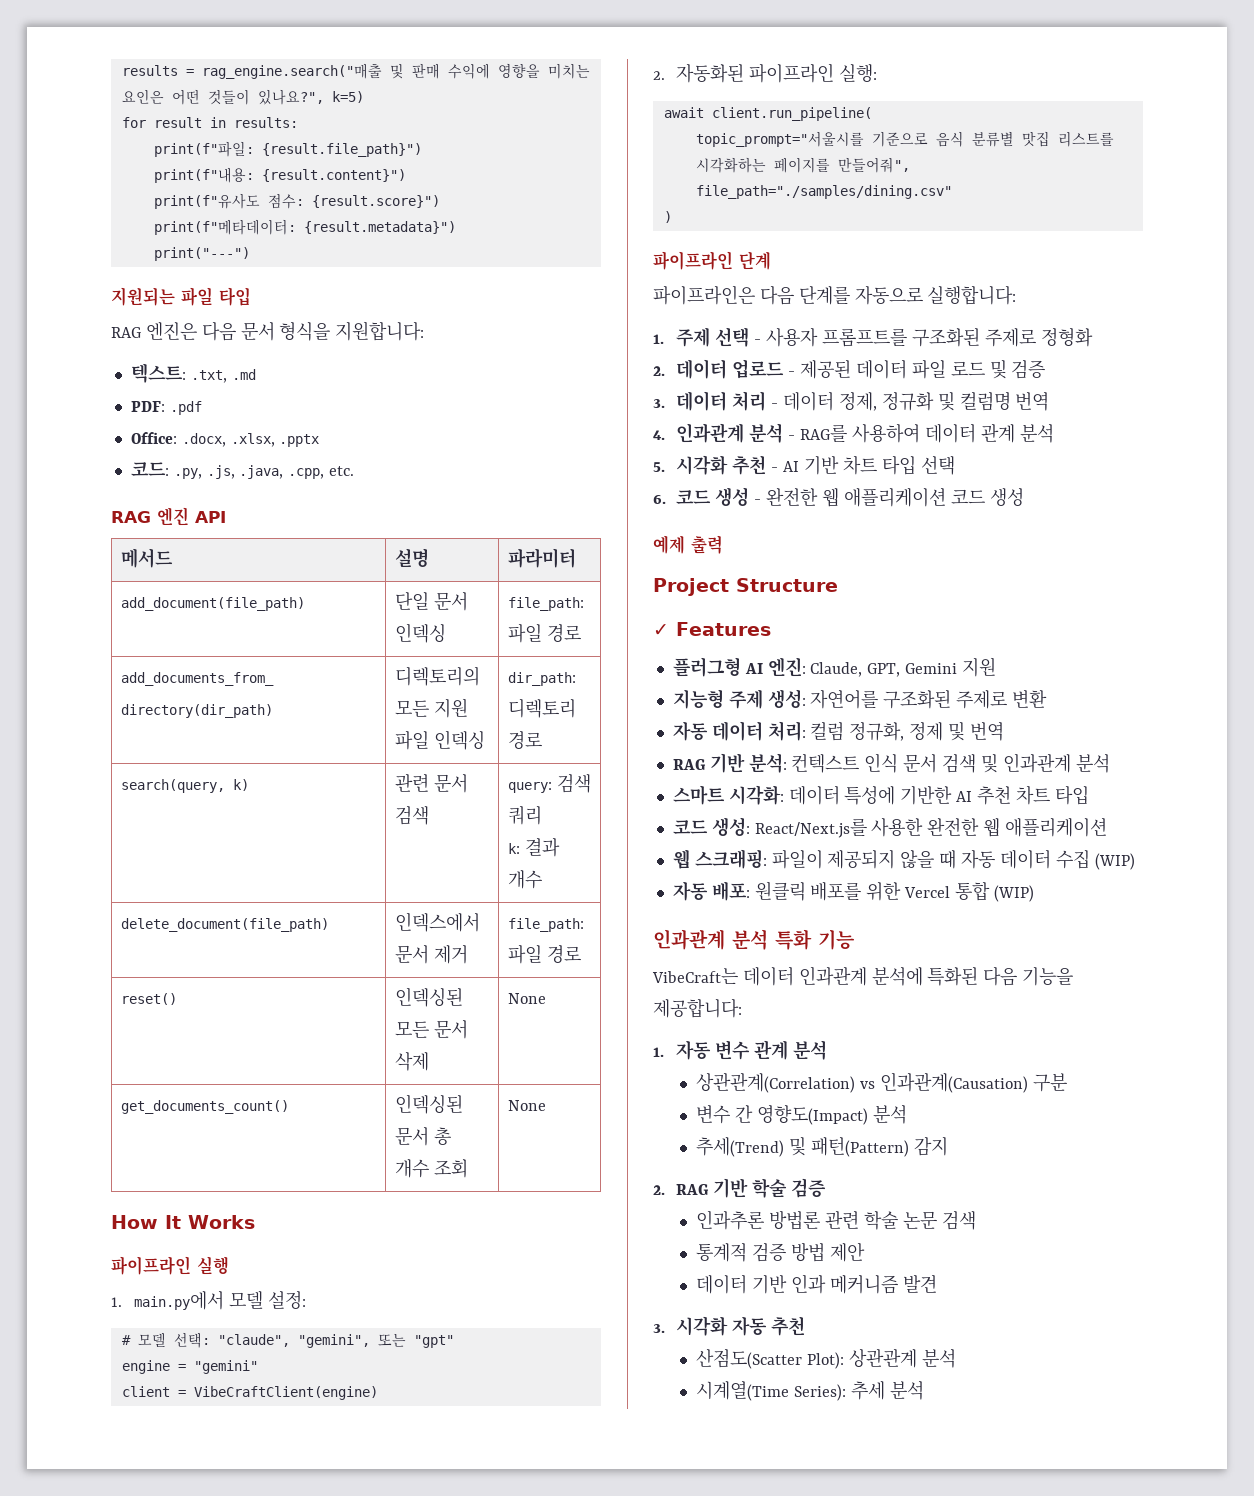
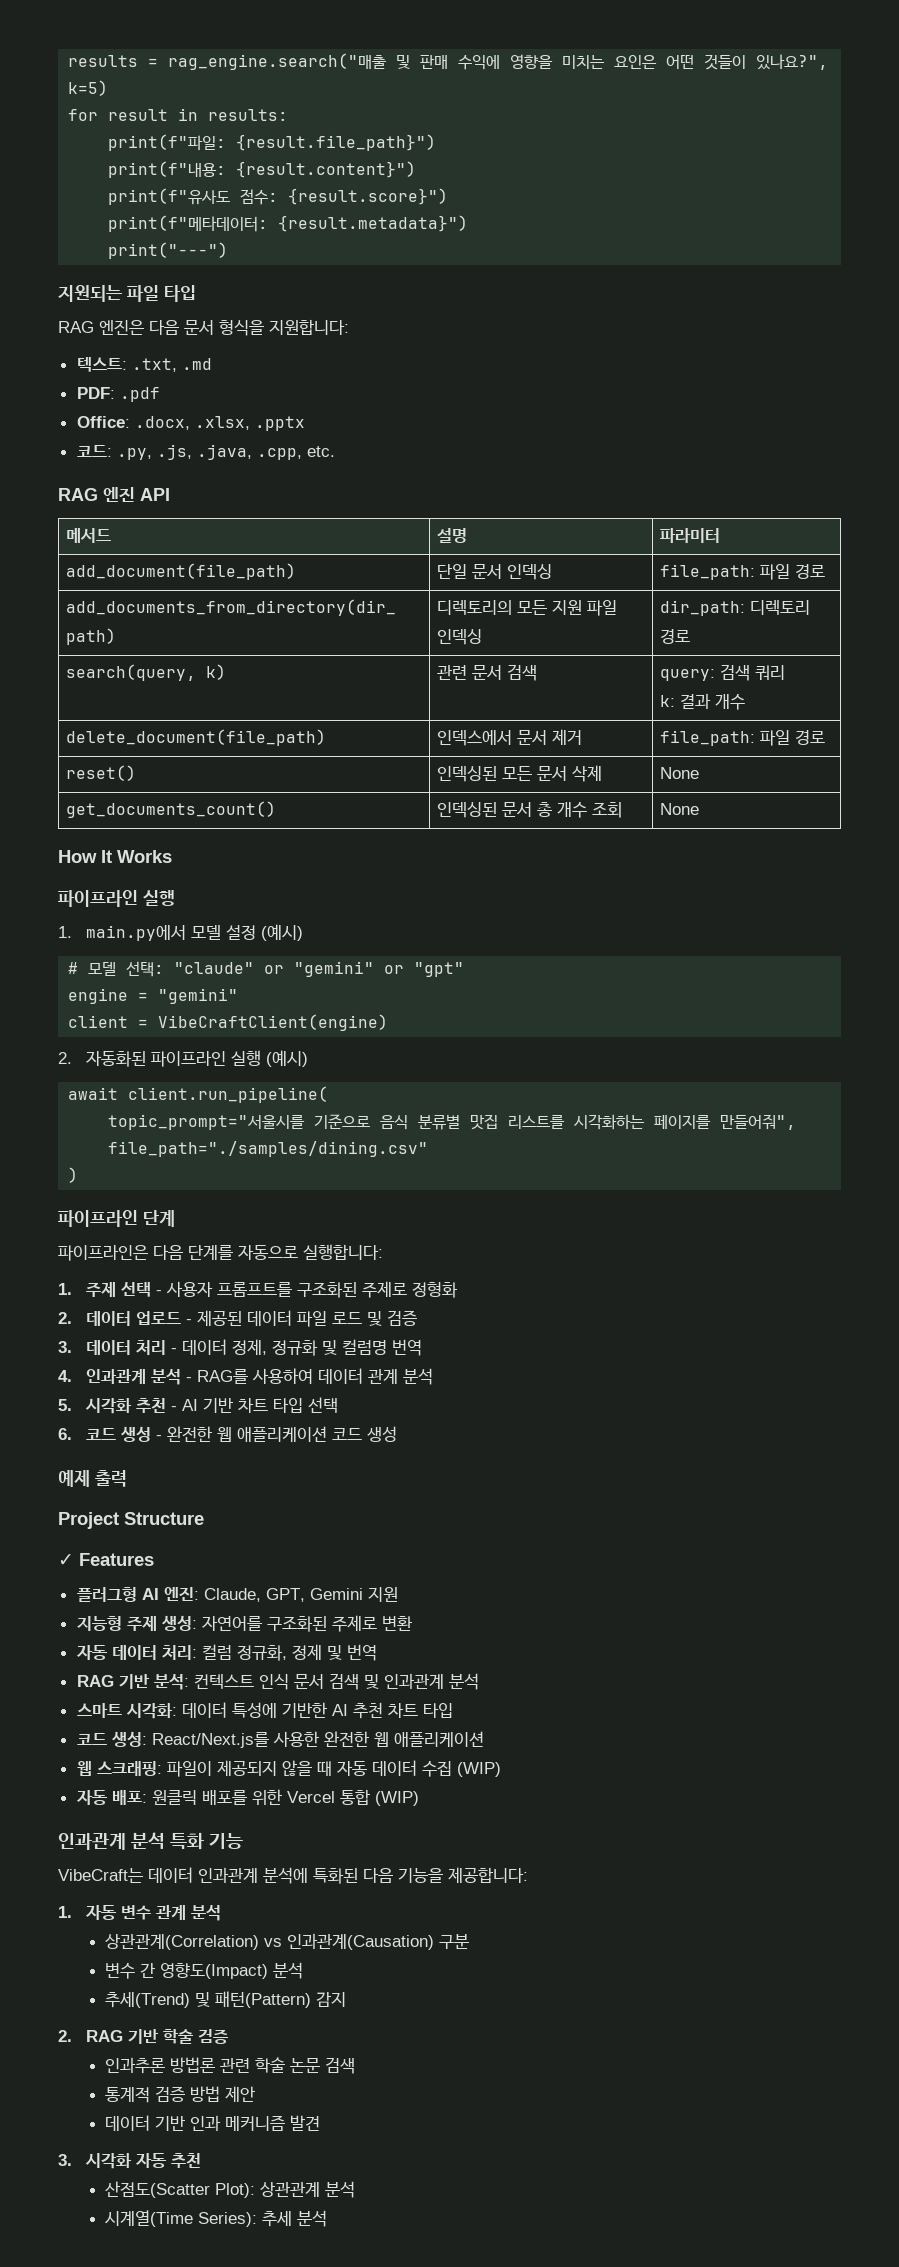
[268,1291,307,1309] 설정: -> [226,924,304,941] 설정 (예시)
[217,1333,406,1348] "claude", "gemini", 또는 -> [174,961,405,977] "claude" or "gemini" or
[839,64,878,82] 실행: -> [231,1050,309,1067] 실행 (예시)

